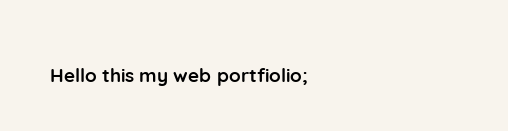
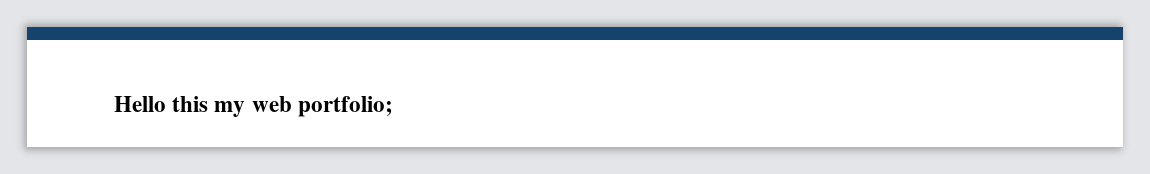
[216,68,308,86] portfiolio; -> [297,96,393,117] portfolio;

